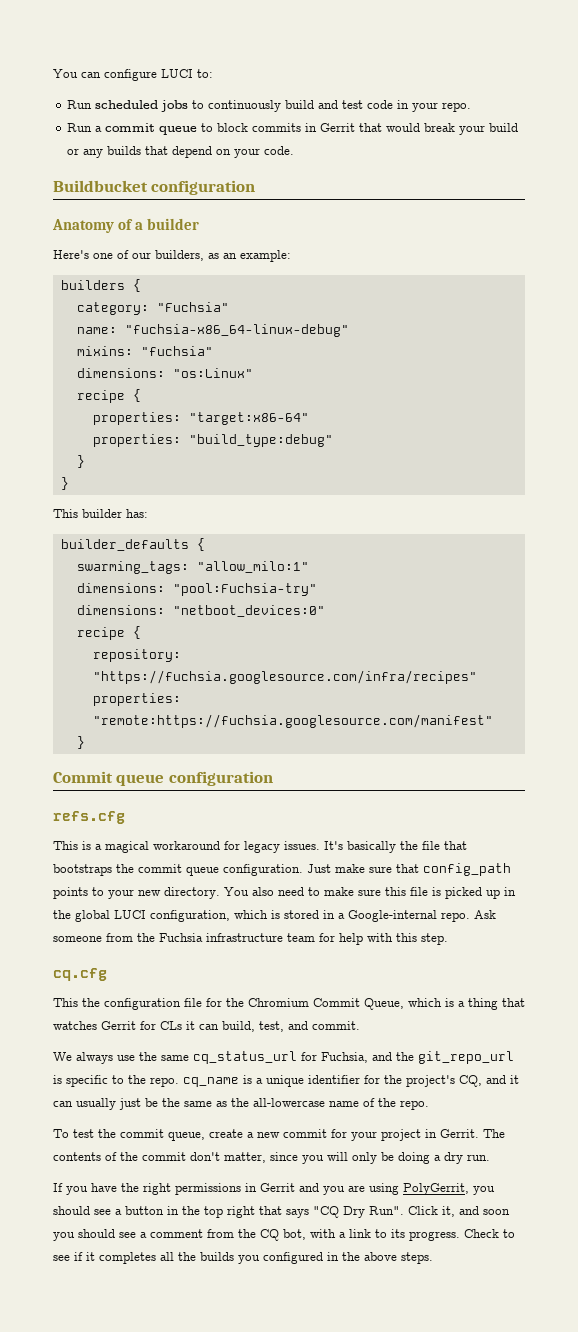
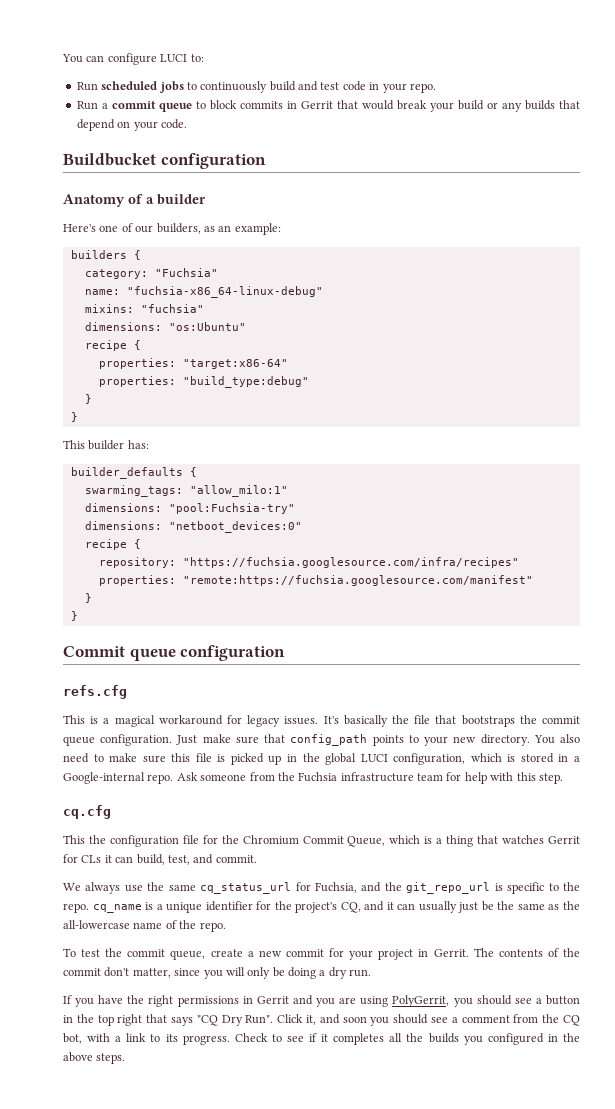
[172,368,253,378] "os:Linux" -> [168,322,246,331] "os:Ubuntu"
(85, 742) none -> [70,611,78,621] // }

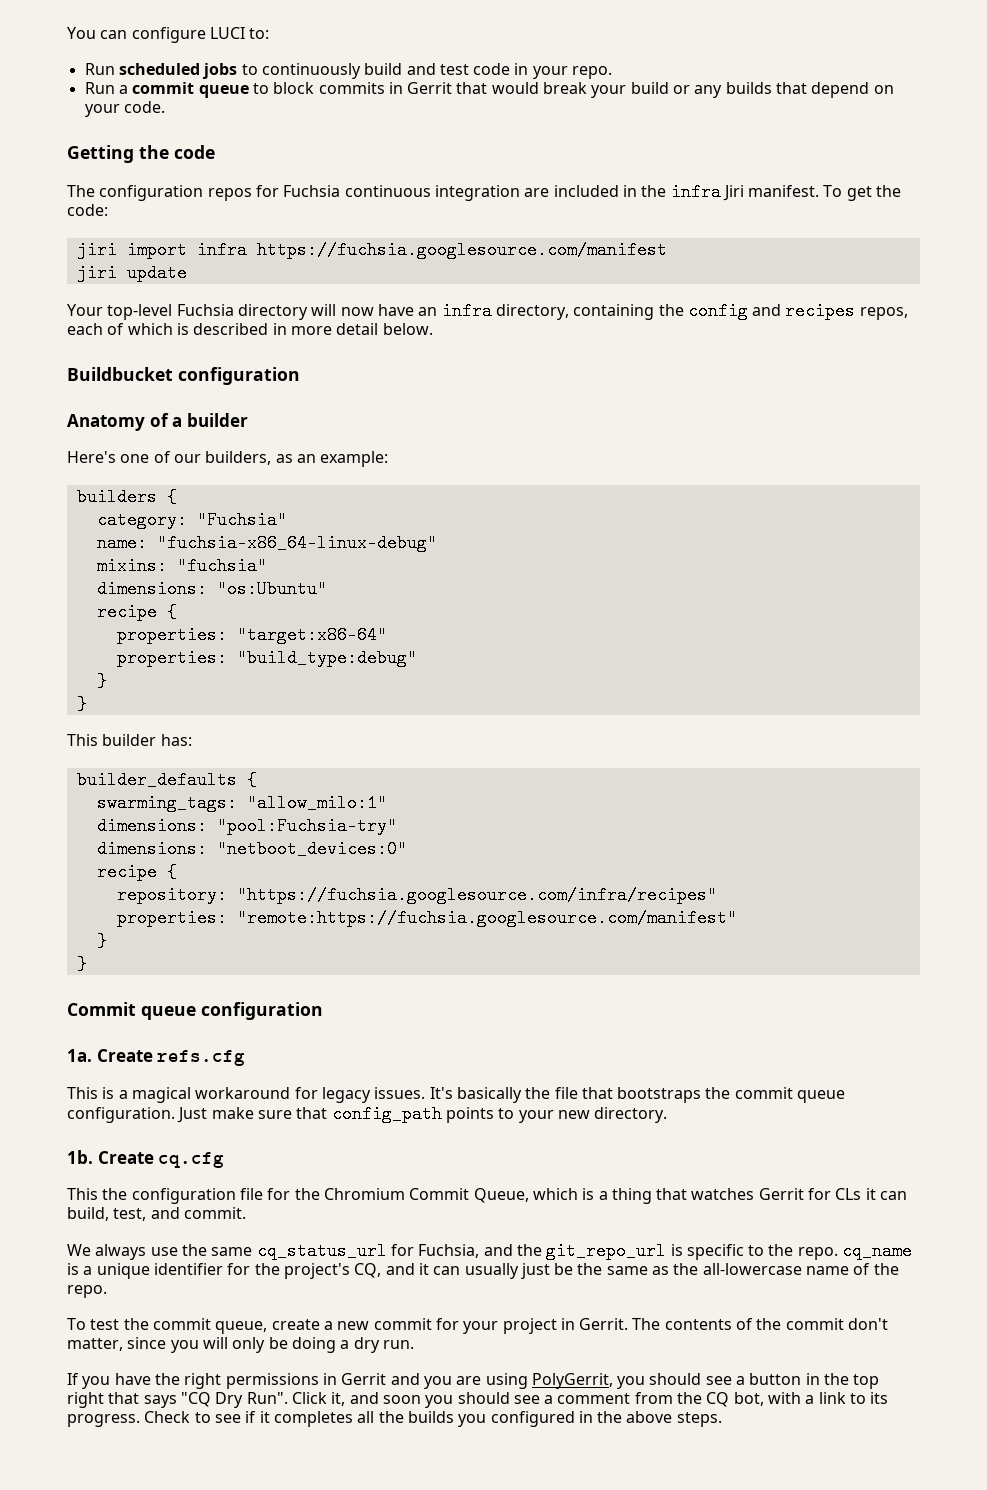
(187, 124) none -> [67,145,215,163] [67,183,902,201] [67,204,108,216] [76,241,667,259] [76,264,187,282] [67,302,908,320] [67,323,433,335] // Getting the code // The configuration repos for Fuchsia continuous integration are included in the infra Jiri manifest. To get the code: // jiri import infra https://fuchsia.googlesource.com/manifest // jiri update // Your top-level Fuchsia directory will now have an infra directory, containing the config and recipes repos, each of which is described in more detail below.
(286, 653) none -> [67,1049,153,1062] 1a. Create
[533,734,580,744] [63,753,580,765] [63,772,563,784] You also need to make sure this file is picked up in the global LUCI configuration, which is stored in a Google-internal repo. Ask someone from the Fuchsia infrastructure team for help with this step. // -> [67,1150,154,1164] // 1b. Create

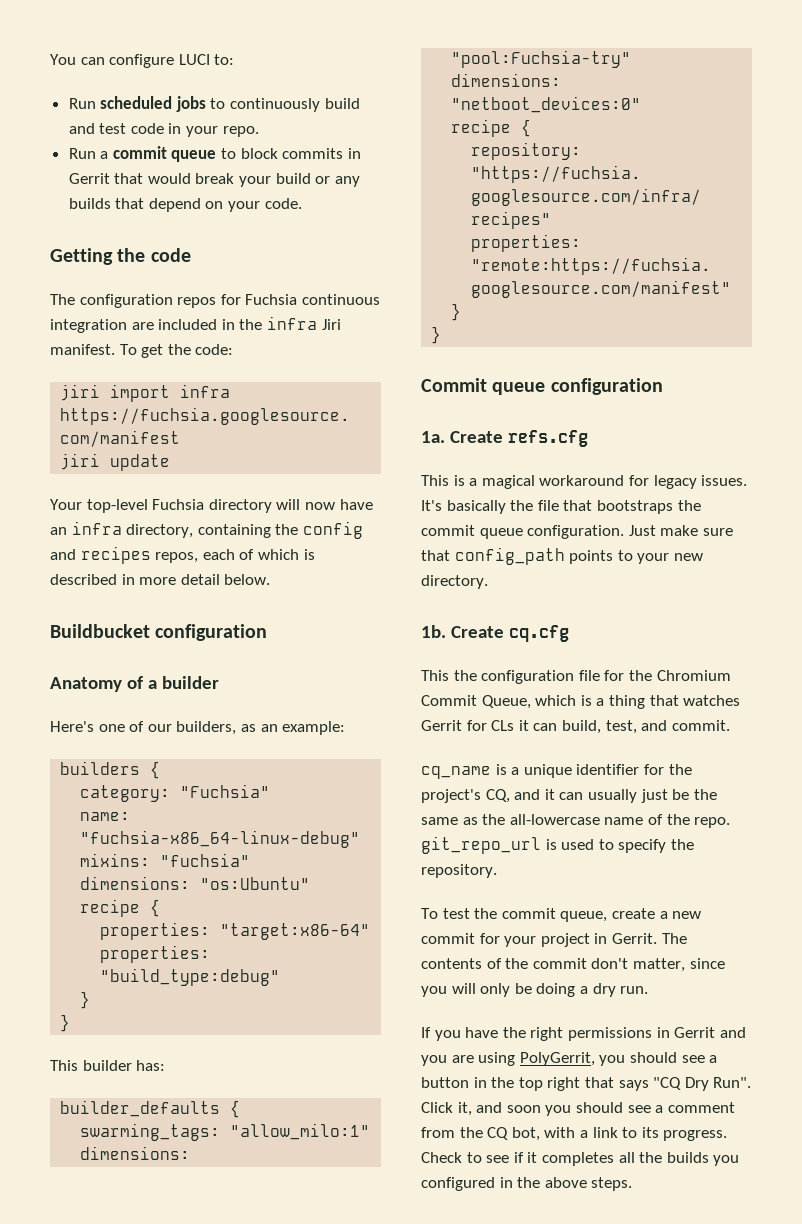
[67,1242,838,1260] We always use the same cq_status_url for Fuchsia, and the git_repo_url is specific to the repo. -> (730, 725) none
(107, 1291) none -> [421,836,694,854] [421,864,497,878] git_repo_url is used to specify the repository.

